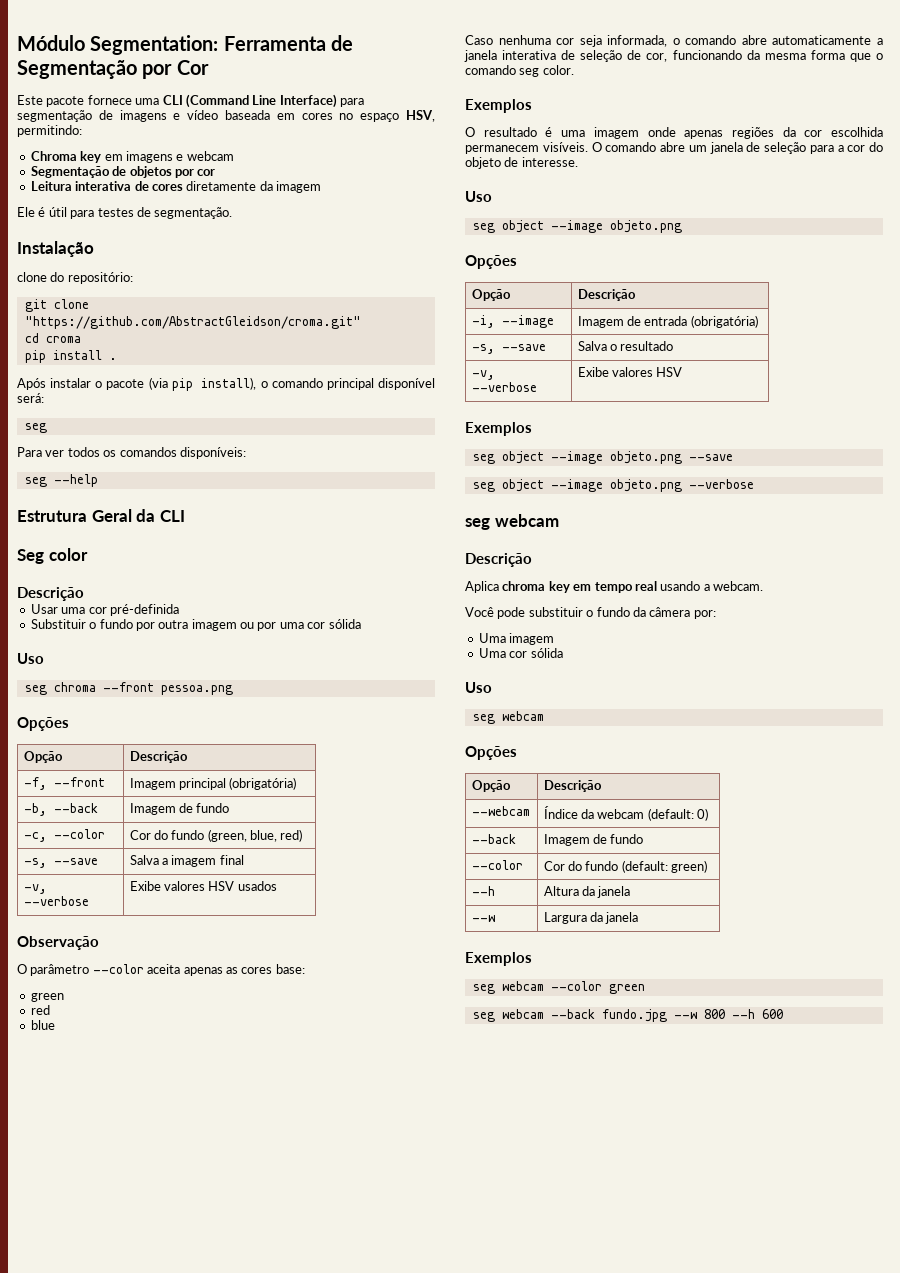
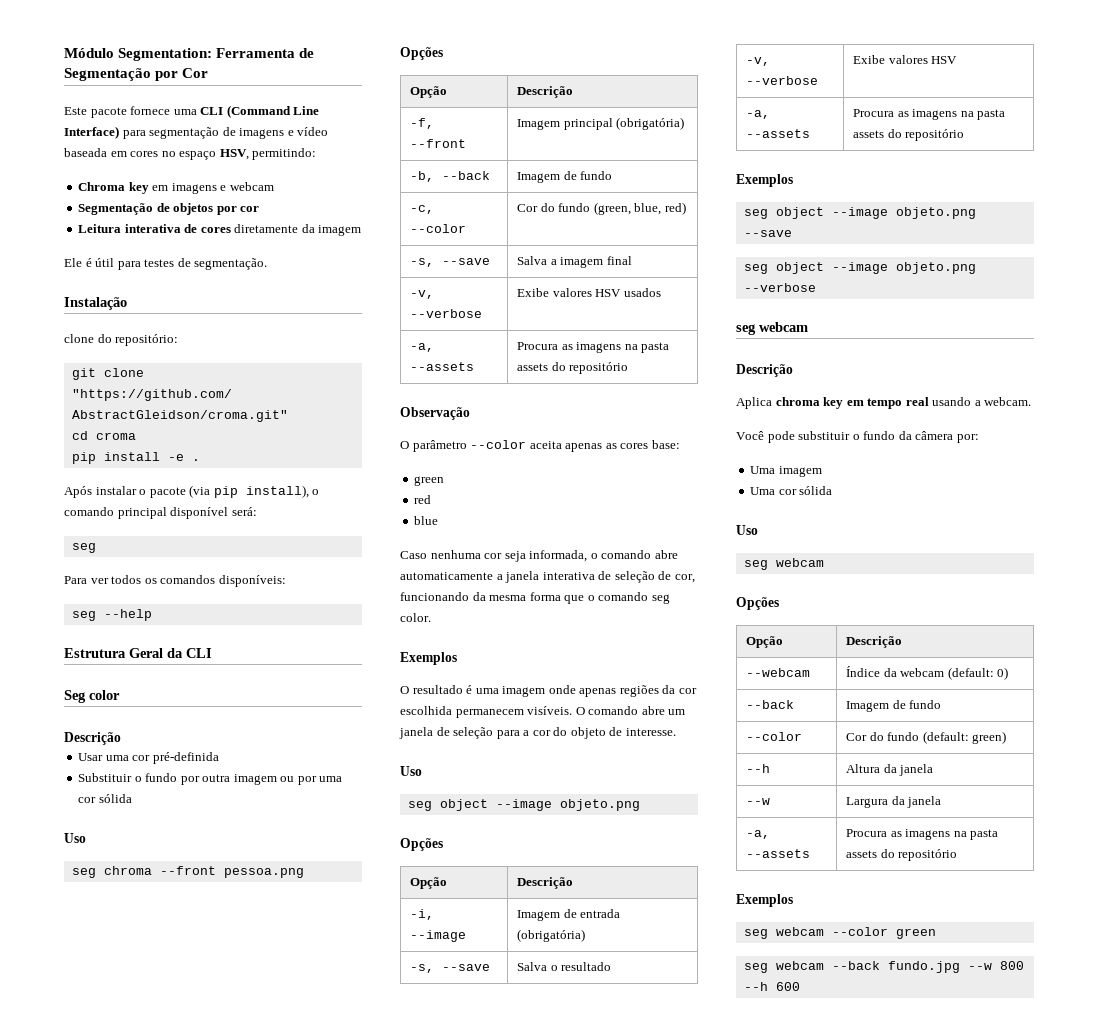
(102, 355) none -> [167,454,184,461] -e
(277, 886) none -> [410,343,435,352] [410,362,475,371] [517,342,670,353] [517,362,629,374] // -a, --assets | Procura as imagens na pasta assets do repositório
(683, 372) none -> [746,110,771,119] [746,129,811,138] [853,109,1006,120] [853,129,965,141] // -a, --assets | Procura as imagens na pasta assets do repositório
(639, 918) none -> [746,830,771,839] [746,849,811,858] [846,829,999,840] [846,849,958,861] // -a, --assets | Procura as imagens na pasta assets do repositório

